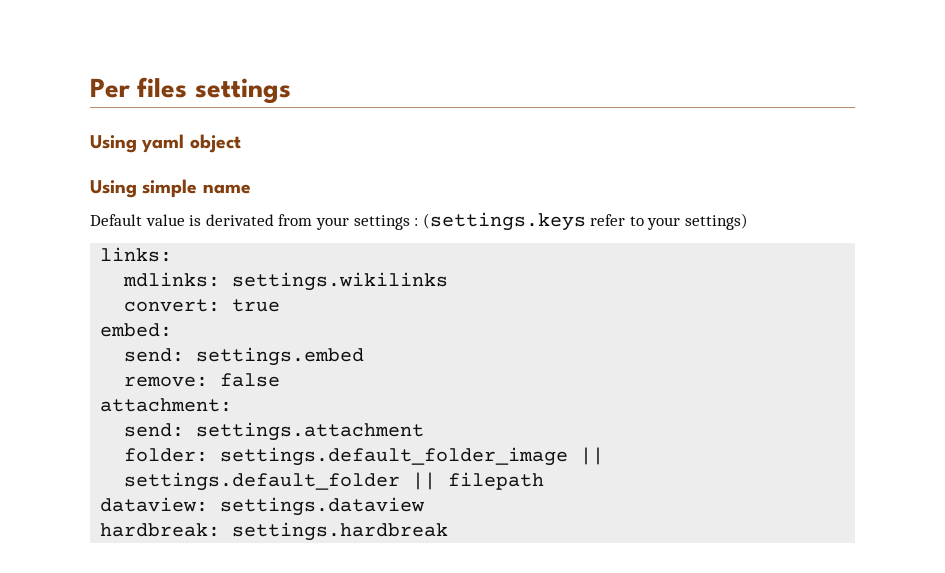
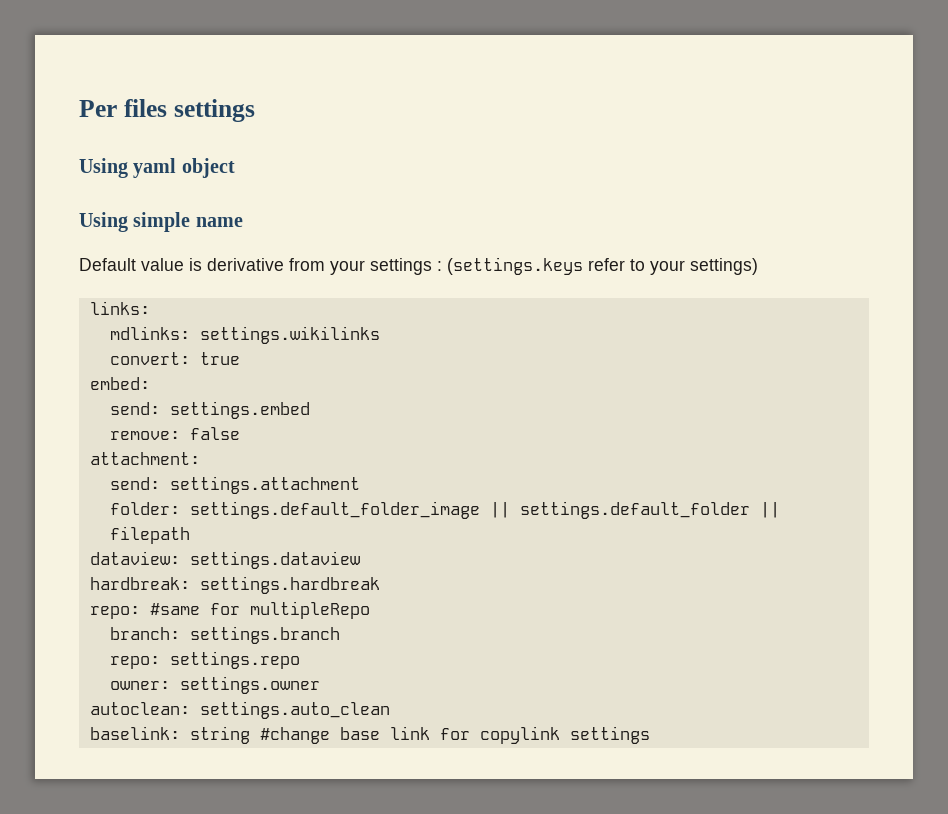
[205,214,274,226] derivated -> [207,258,284,271] derivative
(449, 531) none -> [89,601,370,619] [109,626,340,644] [109,651,300,669] [109,676,320,694] [89,701,390,719] [89,726,650,744] // repo: #same for multipleRepo // branch: settings.branch // repo: settings.repo // owner: settings.owner // autoclean: settings.auto_clean // baselink: string #change base link for copylink settings

